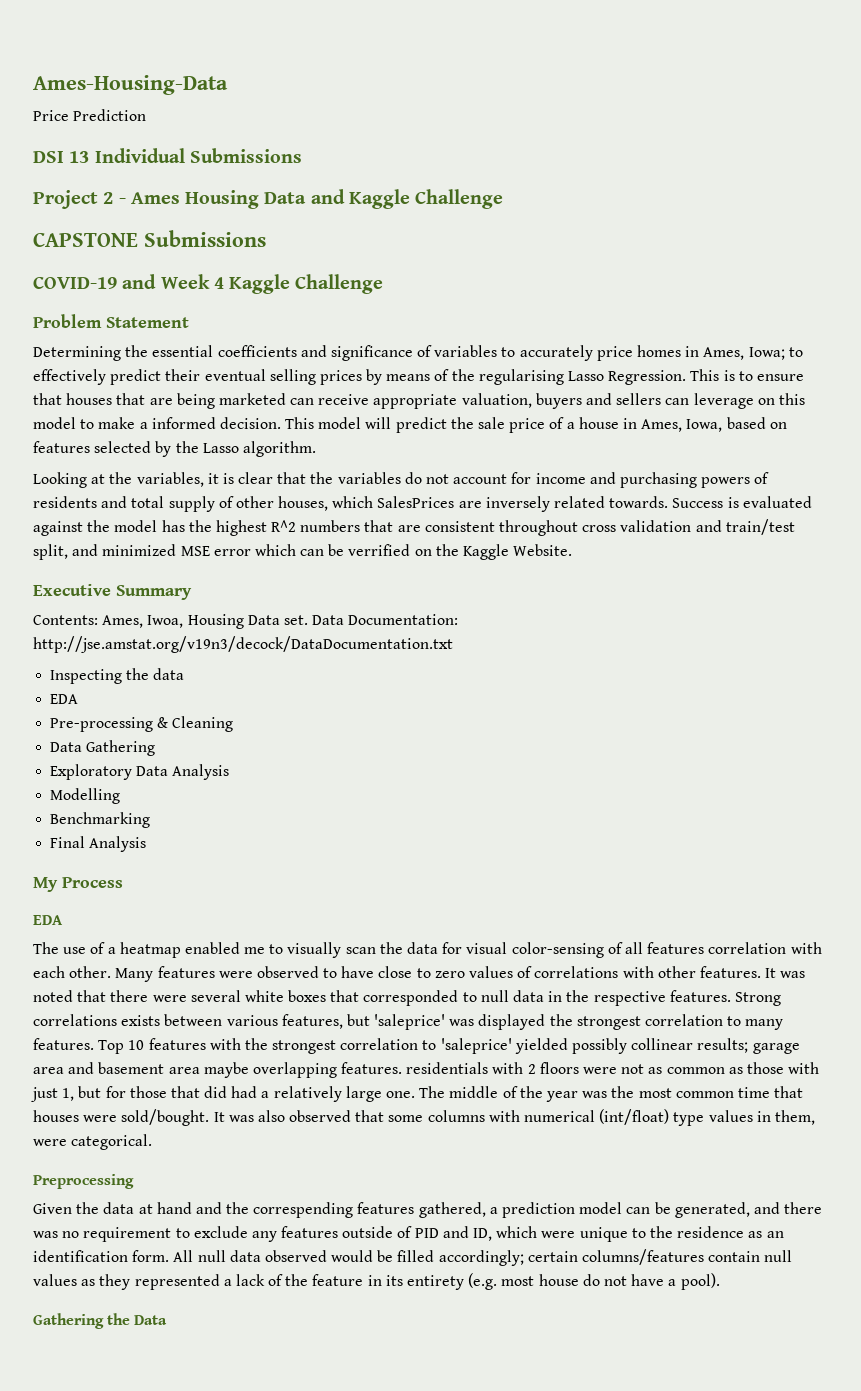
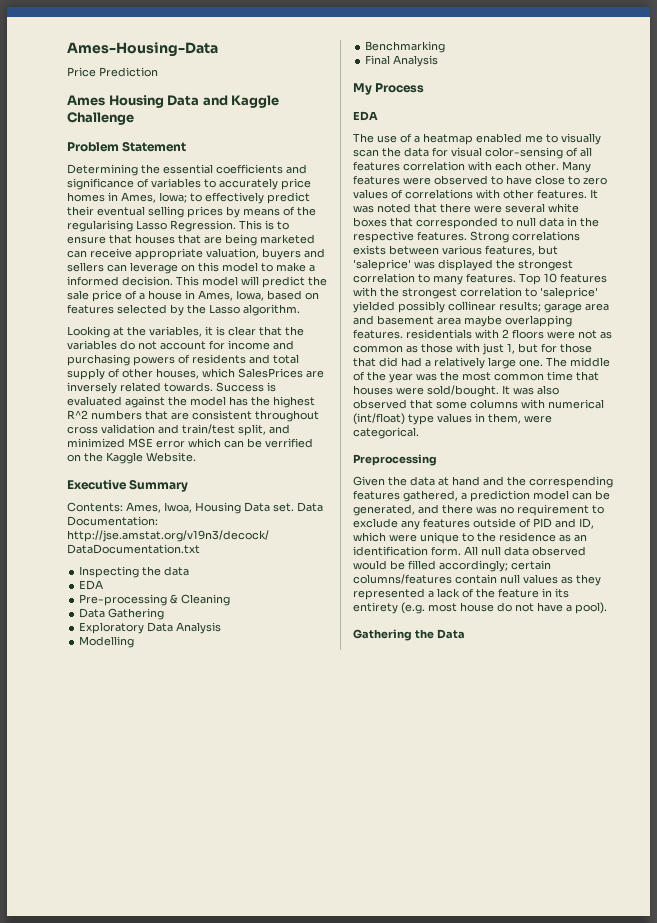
[33,148,302,163] [33,190,126,209] DSI 13 Individual Submissions // Project 2 - -> (158, 72) none
[33,230,266,247] [33,274,384,294] // CAPSTONE Submissions // COVID-19 and Week 4 Kaggle Challenge -> (134, 118) none

